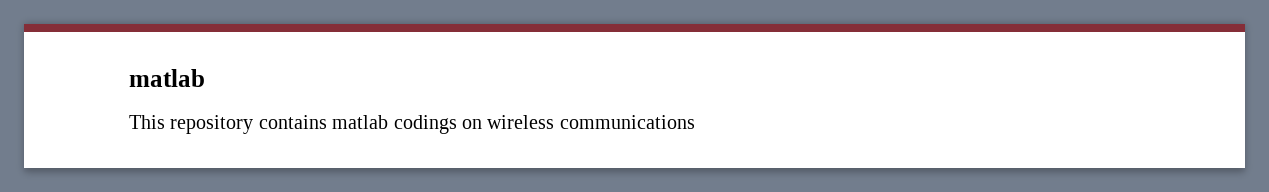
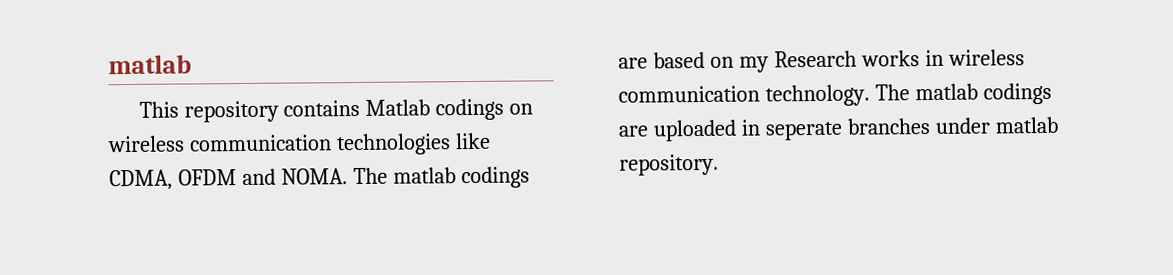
[332,115,389,129] matlab -> [365,99,431,116] Matlab
[559,115,695,129] communications -> [188,132,491,156] [109,166,530,191] [618,49,1025,73] [618,82,1052,107] [618,116,1058,142] [619,153,719,176] communication technologies like CDMA, OFDM and NOMA. The matlab codings are based on my Research works in wireless communication technology. The matlab codings are uploaded in seperate branches under matlab repository.

